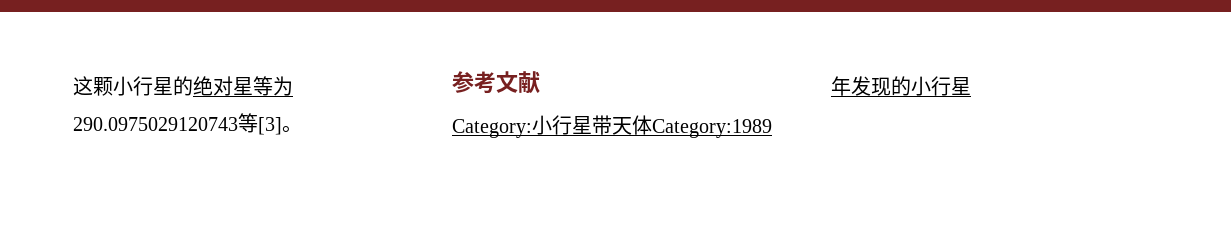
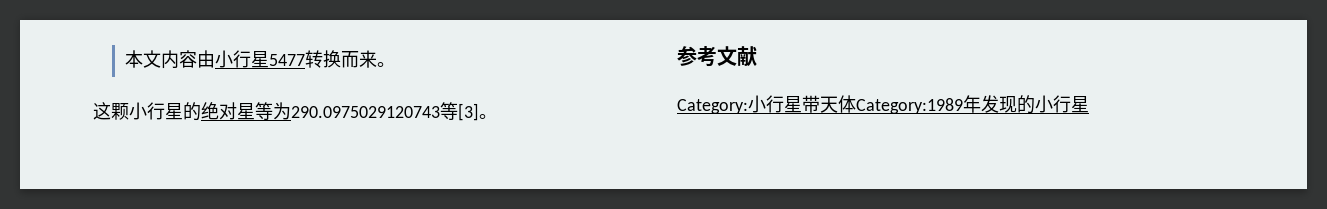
(73, 86) none -> [124,50,395,69] 本文内容由小行星5477转换而来。 //

